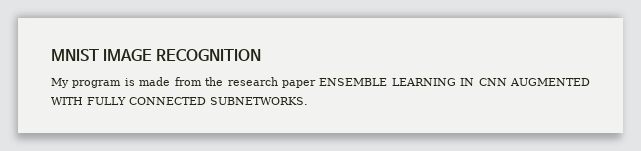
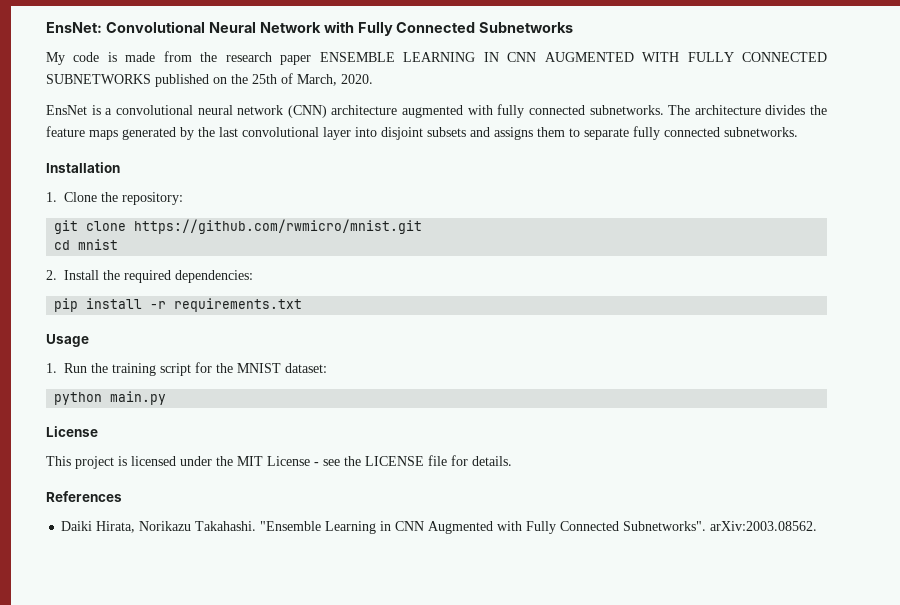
[51,49,262,61] MNIST IMAGE RECOGNITION -> [46,21,574,36] EnsNet: Convolutional Neural Network with Fully Connected Subnetworks
[72,80,122,88] program -> [73,52,100,62] code
[210,97,308,105] SUBNETWORKS. -> [46,73,373,87] [46,104,827,118] [46,126,798,140] [46,162,120,173] [46,192,183,205] [54,219,423,234] [54,239,119,250] [46,270,253,283] [54,298,303,312] [46,334,89,347] [46,362,327,376] [54,391,167,405] [46,426,98,437] [46,455,512,469] [46,491,122,502] [61,521,818,534] SUBNETWORKS published on the 25th of March, 2020. // EnsNet is a convolutional neural network (CNN) architecture augmented with fully connected subnetworks. The architecture divides the feature maps generated by the last convolutional layer into disjoint subsets and assigns them to separate fully connected subnetworks. // Installation // 1. Clone the repository: // git clone https://github.com/rwmicro/mnist.git // cd mnist // 2. Install the required dependencies: // pip install -r requirements.txt // Usage // 1. Run the training script for the MNIST dataset: // python main.py // License // This project is licensed under the MIT License - see the LICENSE file for details. // References // Daiki Hirata, Norikazu Takahashi. "Ensemble Learning in CNN Augmented with Fully Connected Subnetworks". arXiv:2003.08562.

